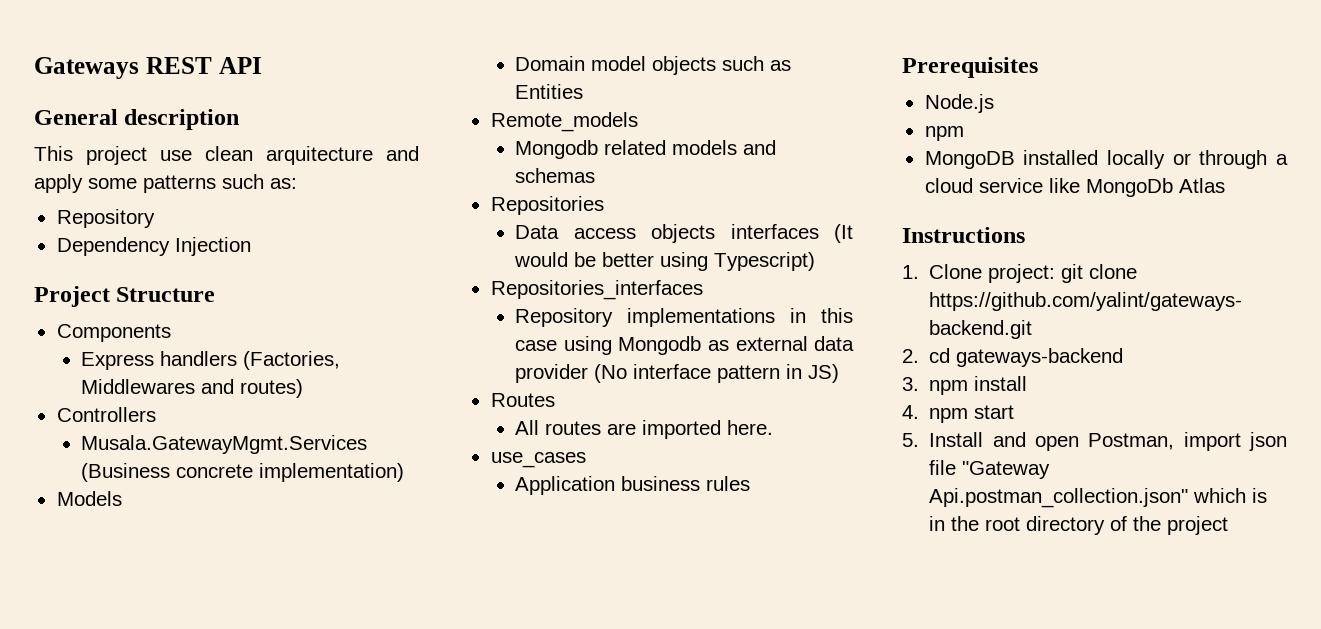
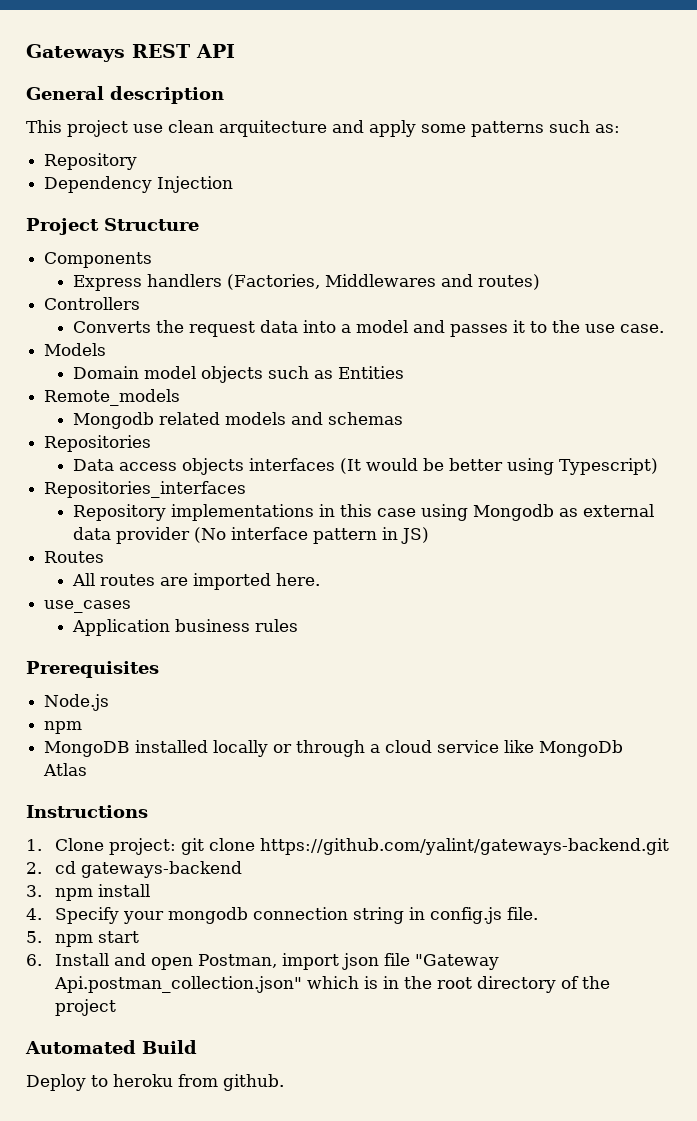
[81,435,368,454] [81,463,405,482] Musala.GatewayMgmt.Services (Business concrete implementation) -> [73,320,665,337] Converts the request data into a model and passes it to the use case.
(919, 412) none -> [54,907,538,924] [26,931,42,943] Specify your mongodb connection string in config.js file. // 5.
[902,433,919,447] 5. -> [26,954,42,966] 6.
(1229, 525) none -> [25,1040,197,1054] [26,1074,284,1091] // Automated Build // Deploy to heroku from github.

